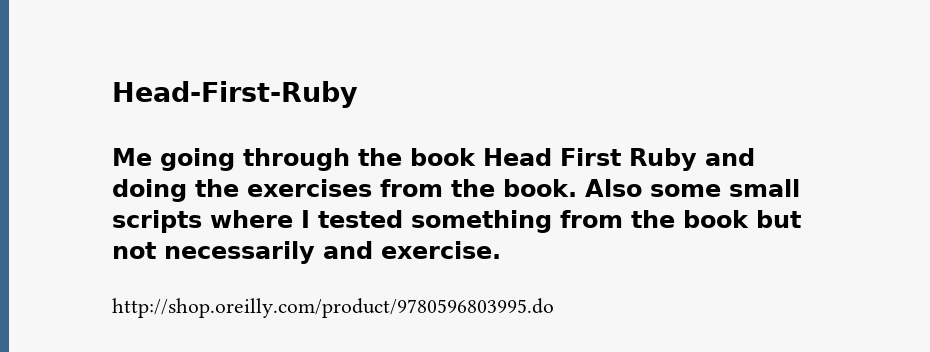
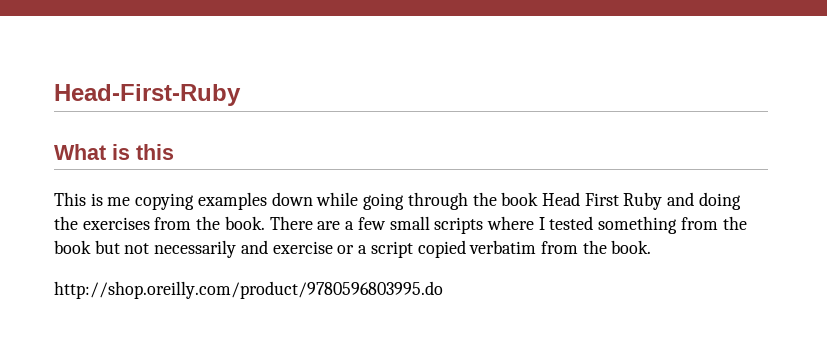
[112,148,152,166] Me -> [54,144,174,160] [54,192,359,210] What is this // This is me copying examples down while
[585,179,721,197] Also some -> [269,216,386,230] There are a few
[381,241,501,259] exercise. -> [272,240,652,258] exercise or a script copied verbatim from the book.

